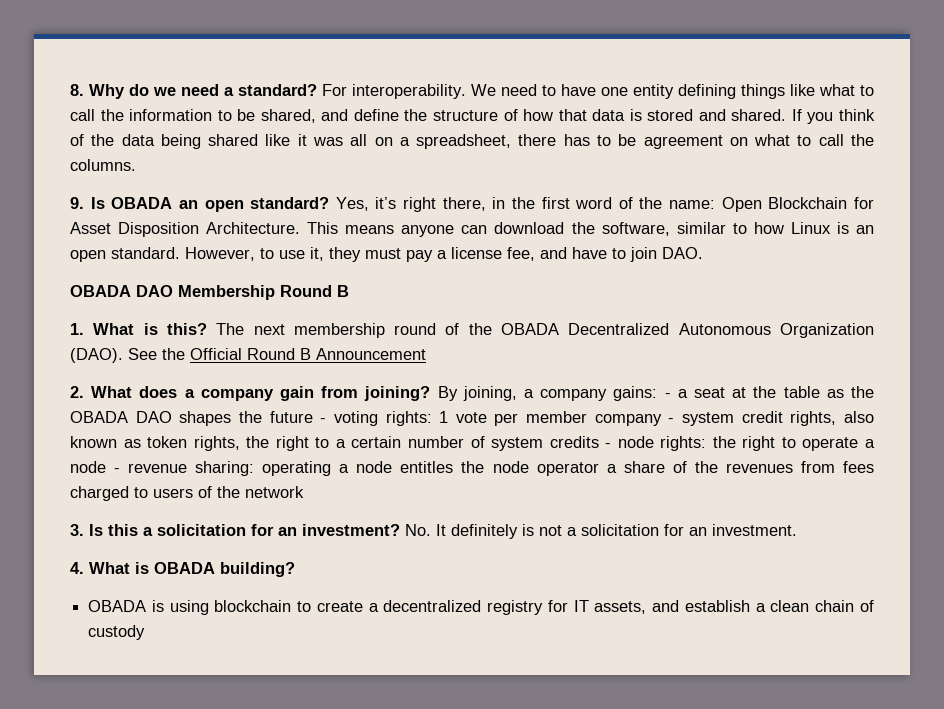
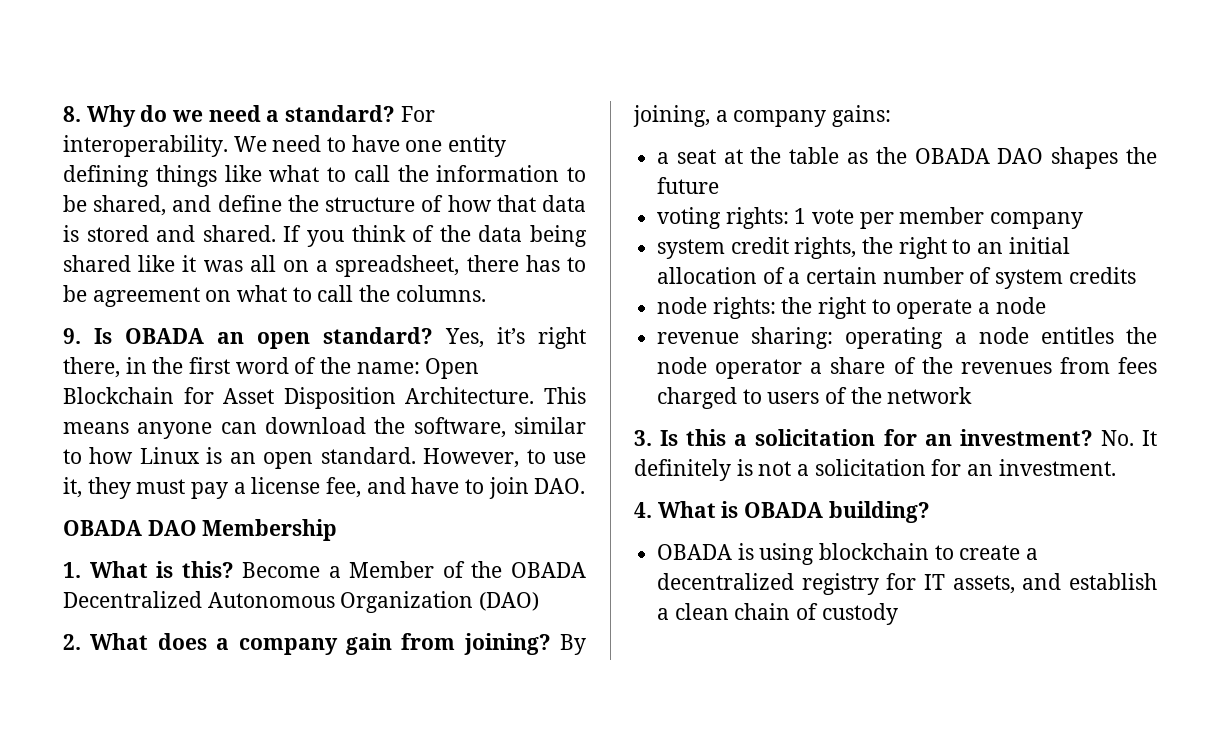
[280,285,349,297] Round B -> (338, 530) none
[216,323,437,338] The next membership round -> [242,561,435,578] Become a Member
[70,348,426,363] (DAO). See the Official Round B Announcement -> [479,592,540,611] (DAO)
[664,393,671,398] - -> (892, 116) //
[320,418,327,423] - -> (720, 185) //
[668,418,675,423] - -> (1084, 220) //
[843,411,874,423] [70,436,330,451] also known as token rights, the right to -> [862,237,1070,259] [657,267,785,284] the right to an initial allocation of
[605,443,612,448] - -> (1136, 275) //
[114,468,121,473] - -> (1046, 305) //

